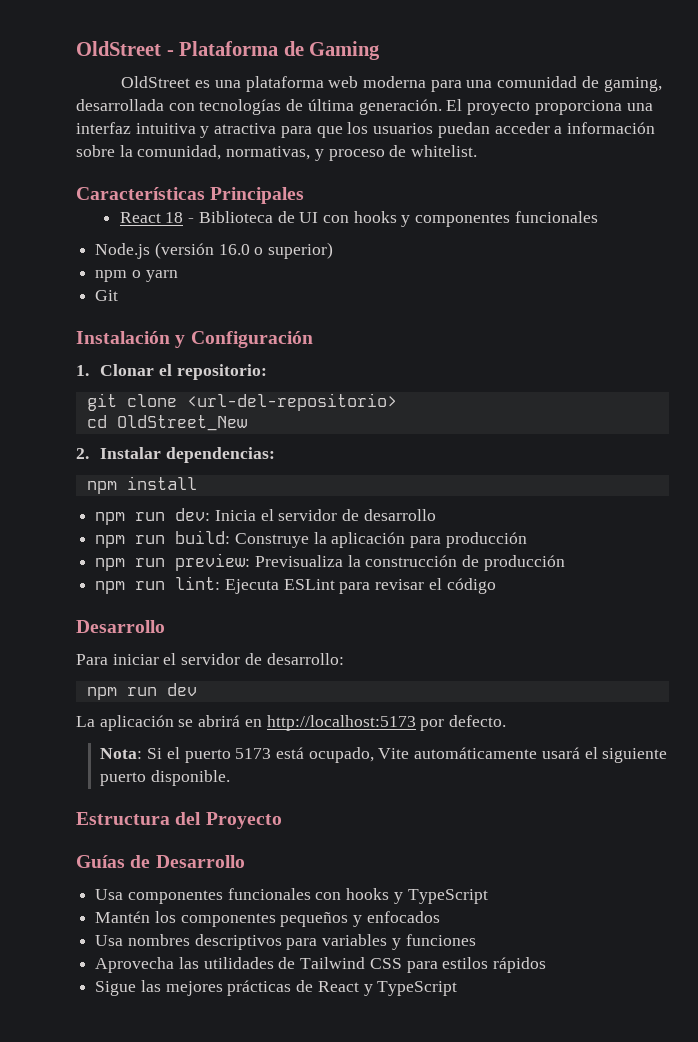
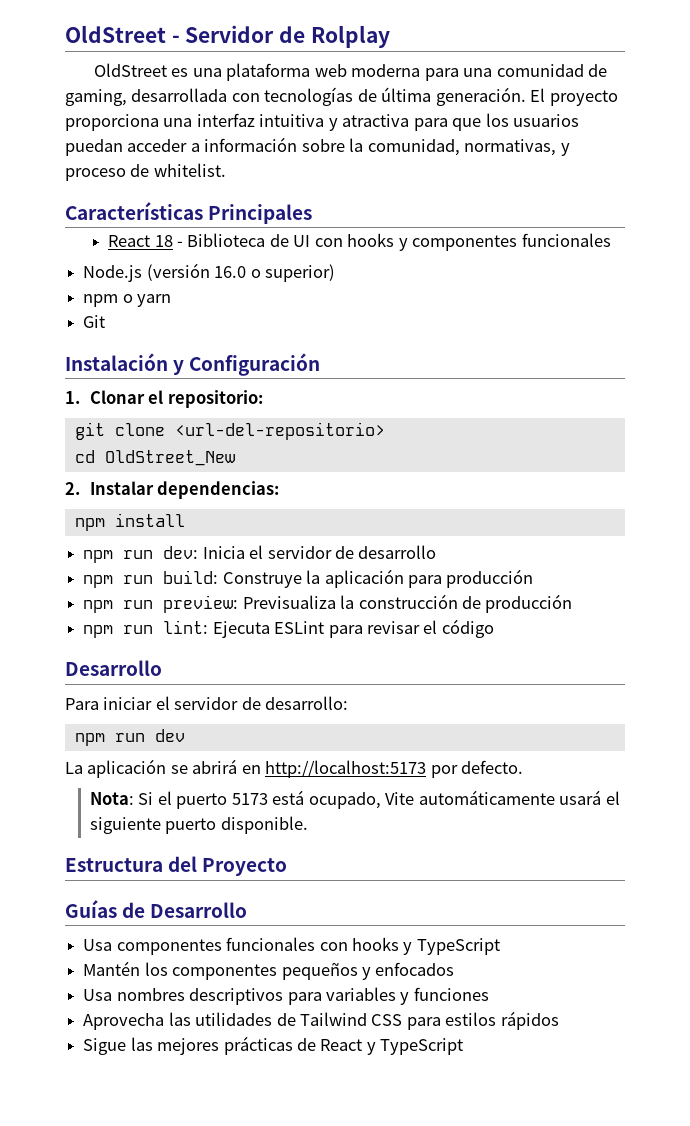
[179,41,381,60] Plataforma de Gaming -> [185,25,390,48] Servidor de Rolplay

